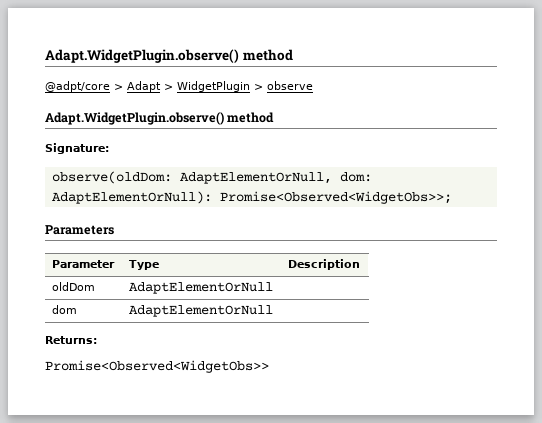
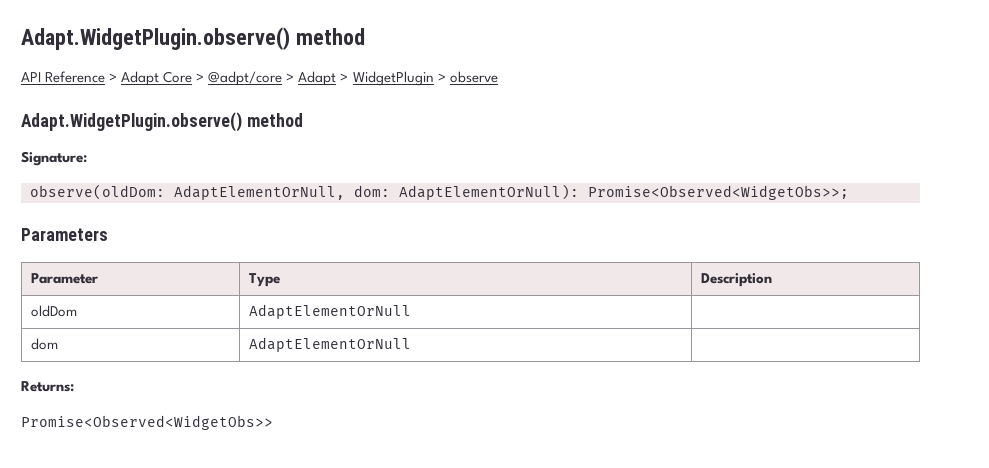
[45,49,293,63] Adapt.WidgetPlugin.observe() method // -> [21,27,365,50] [21,71,205,86] Adapt.WidgetPlugin.observe() method // API Reference > Adapt Core >

